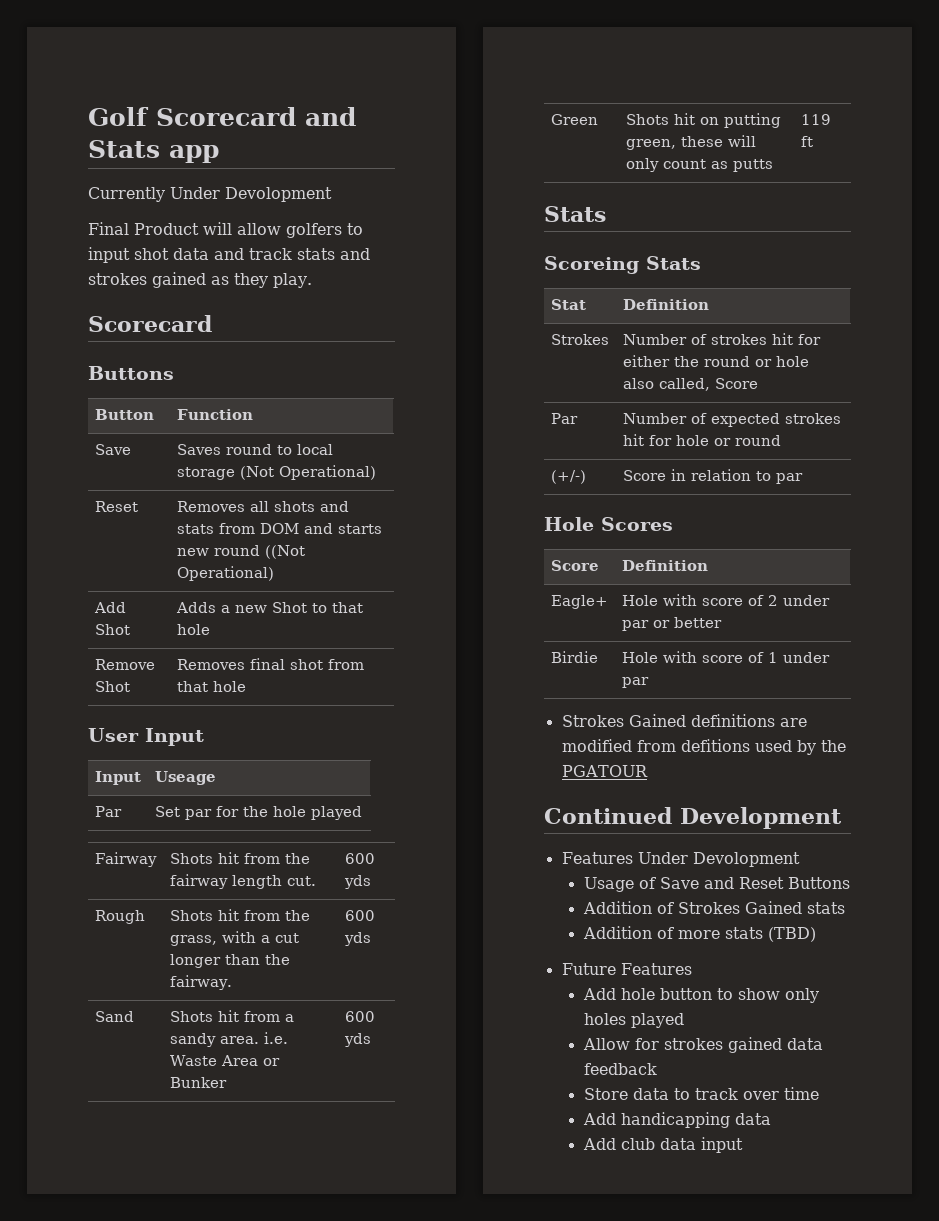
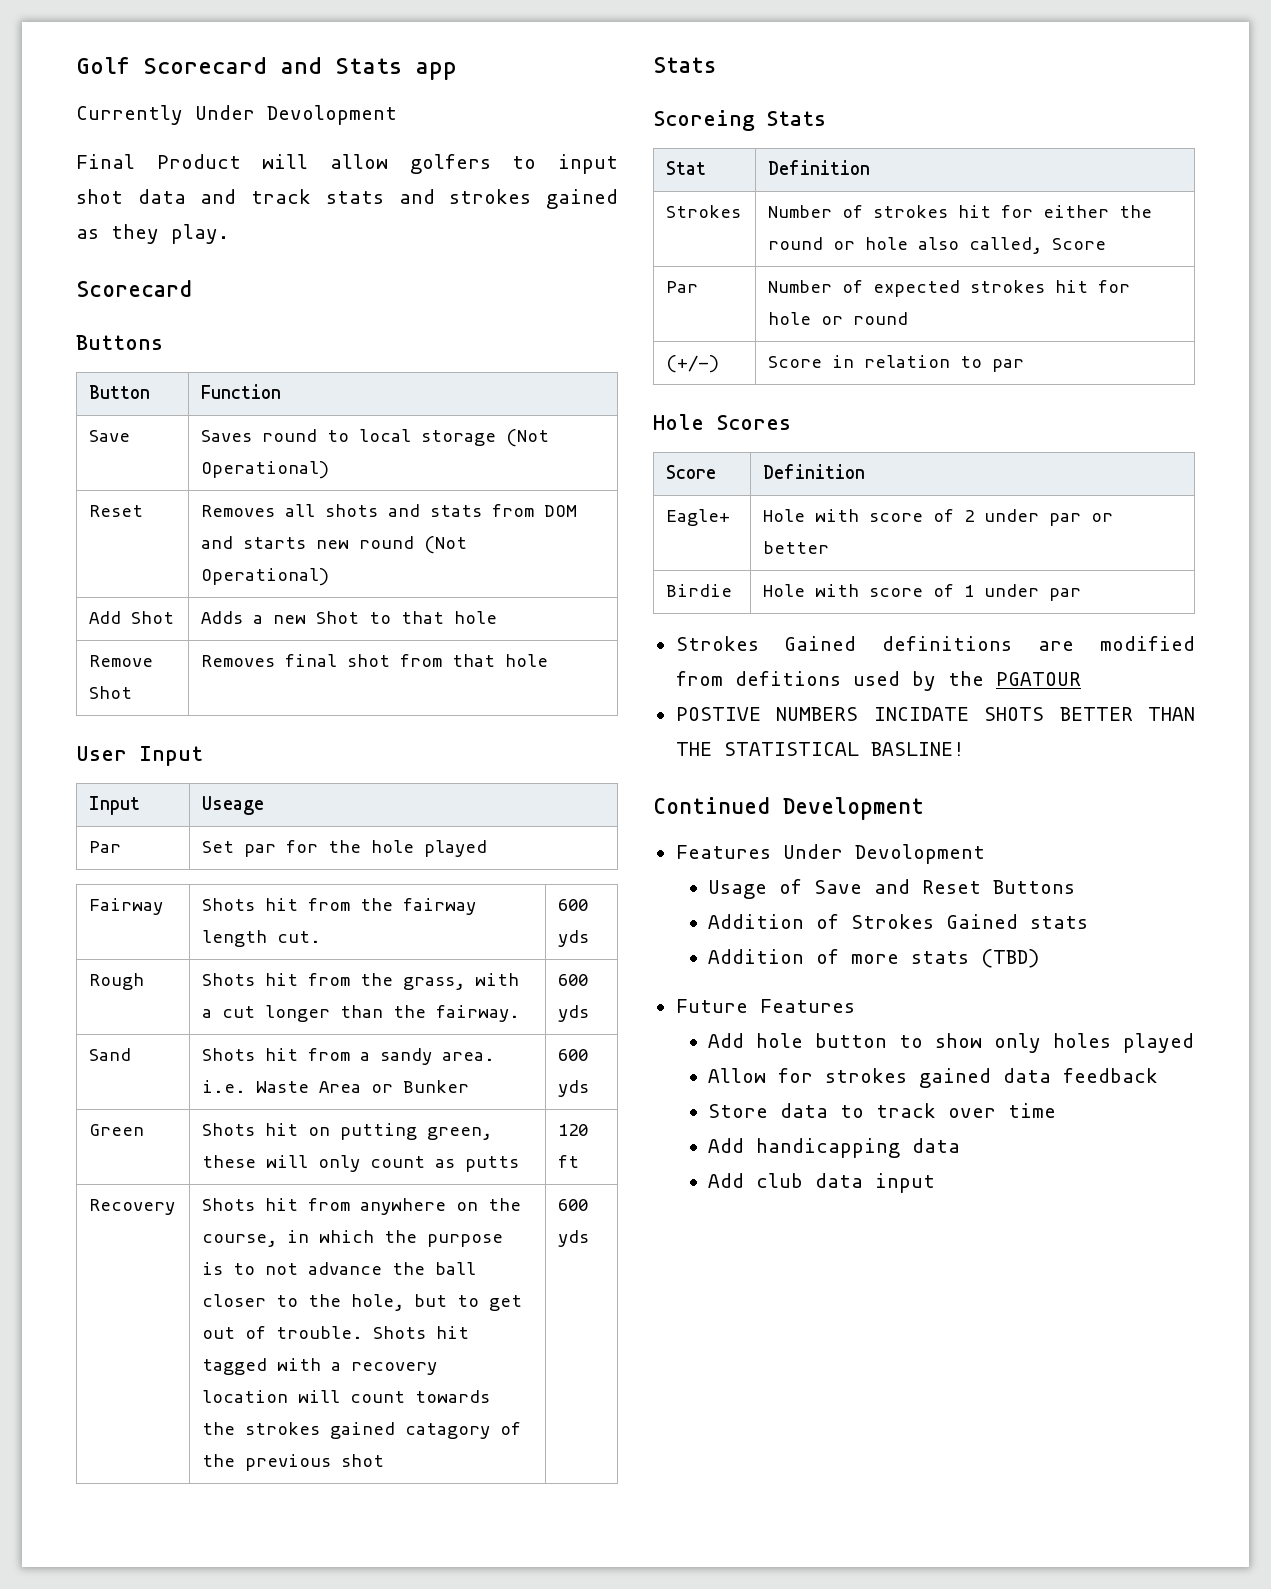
[264,545,305,559] ((Not -> [424,536,468,554] (Not
[800,114,831,125] 119 -> [558,1124,589,1136] 120
(813, 141) none -> [89,1199,176,1215] [202,1198,522,1215] [202,1230,504,1247] [202,1262,477,1275] [202,1294,523,1311] [202,1326,470,1339] [202,1358,438,1375] [202,1390,491,1403] [202,1422,522,1439] [202,1454,385,1471] [558,1199,589,1211] [558,1230,590,1247] // Recovery | Shots hit from anywhere on the course, in which the purpose is to not advance the ball closer to the hole, but to get out of trouble. Shots hit tagged with a recovery location will count towards the strokes gained catagory of the previous shot | 600 yds
(648, 771) none -> [675,707,1195,721] [675,742,965,756] // POSTIVE NUMBERS INCIDATE SHOTS BETTER THAN THE STATISTICAL BASLINE!

